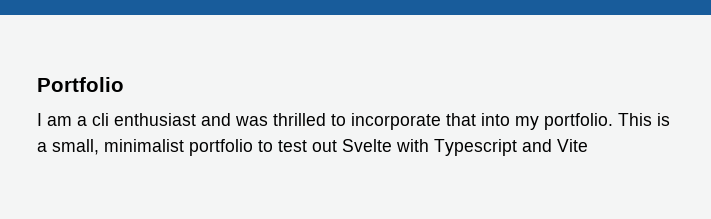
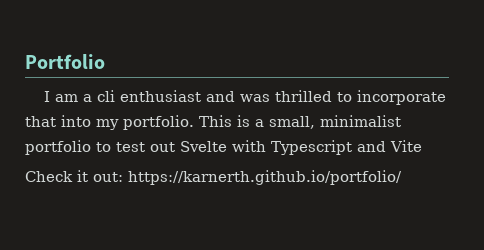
(588, 145) none -> [25,170,402,185] // Check it out: https://karnerth.github.io/portfolio/

